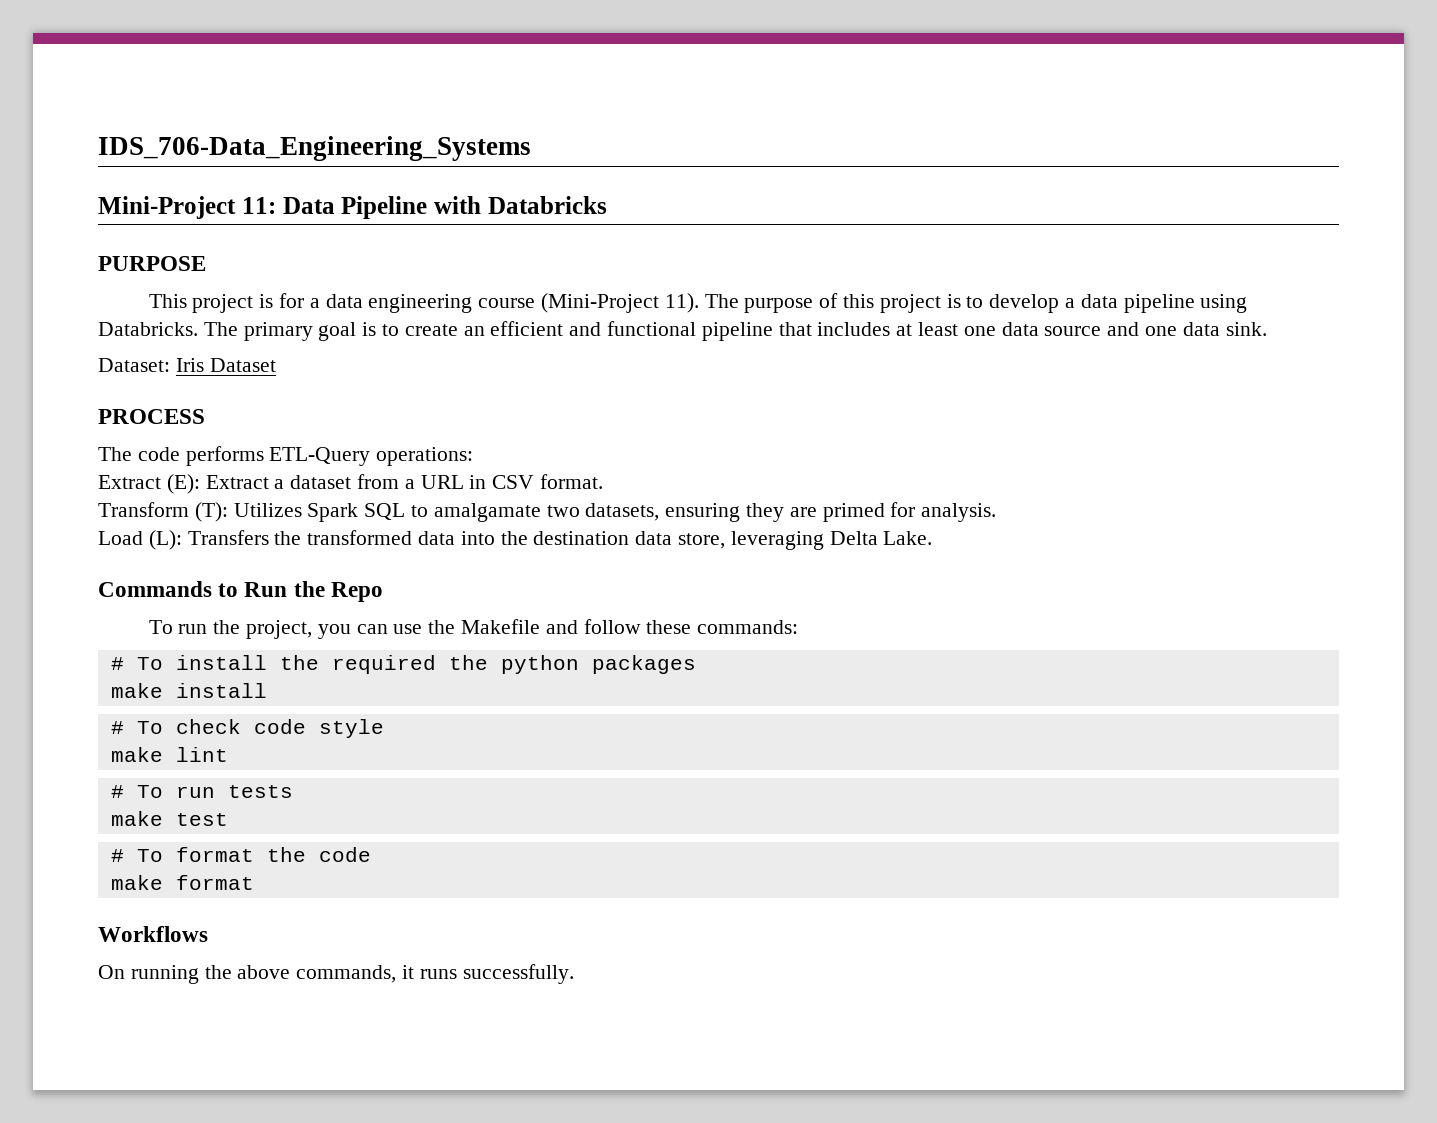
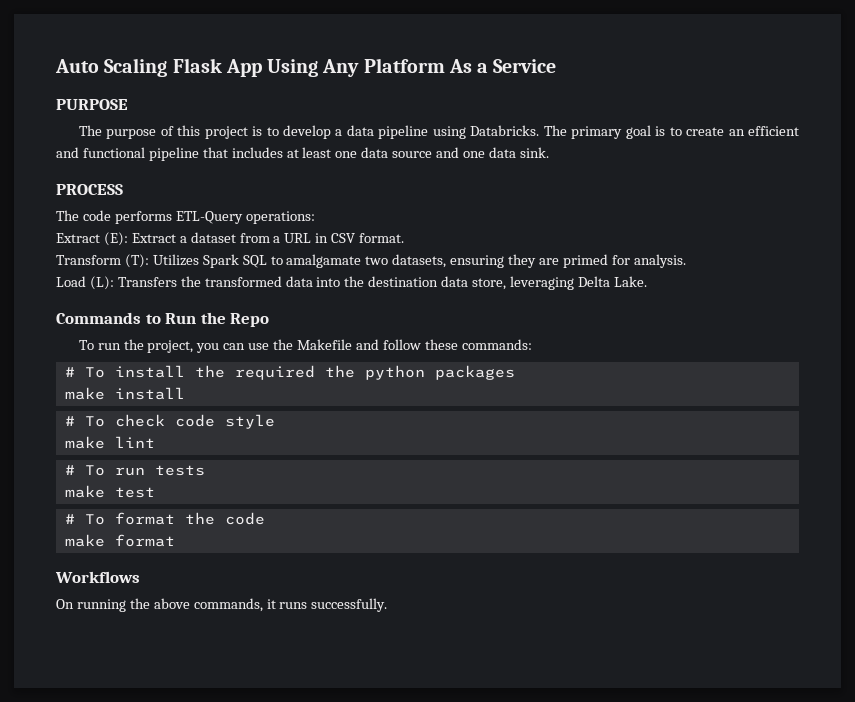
[98,136,531,161] [98,196,607,219] [98,256,206,271] [148,293,699,313] IDS_706-Data_Engineering_Systems // Mini-Project 11: Data Pipeline with Databricks // PURPOSE // This project is for a data engineering course (Mini-Project 11). -> [55,58,557,77] [56,99,128,110] Auto Scaling Flask App Using Any Platform As a Service // PURPOSE //
[98,358,276,372] // Dataset: Iris Dataset -> (549, 152) none

